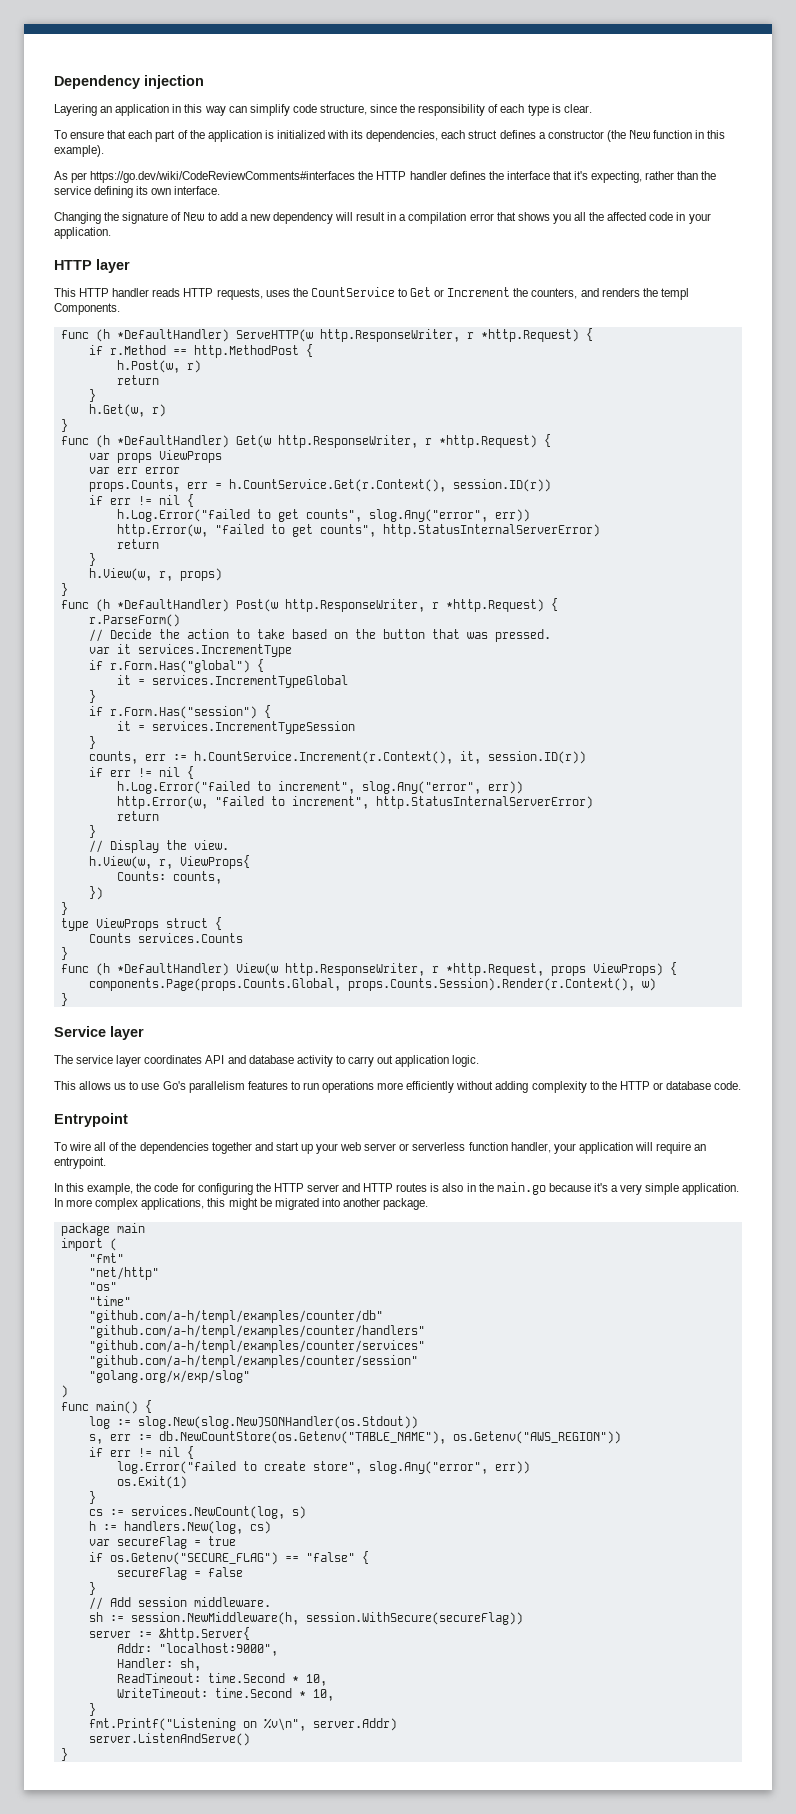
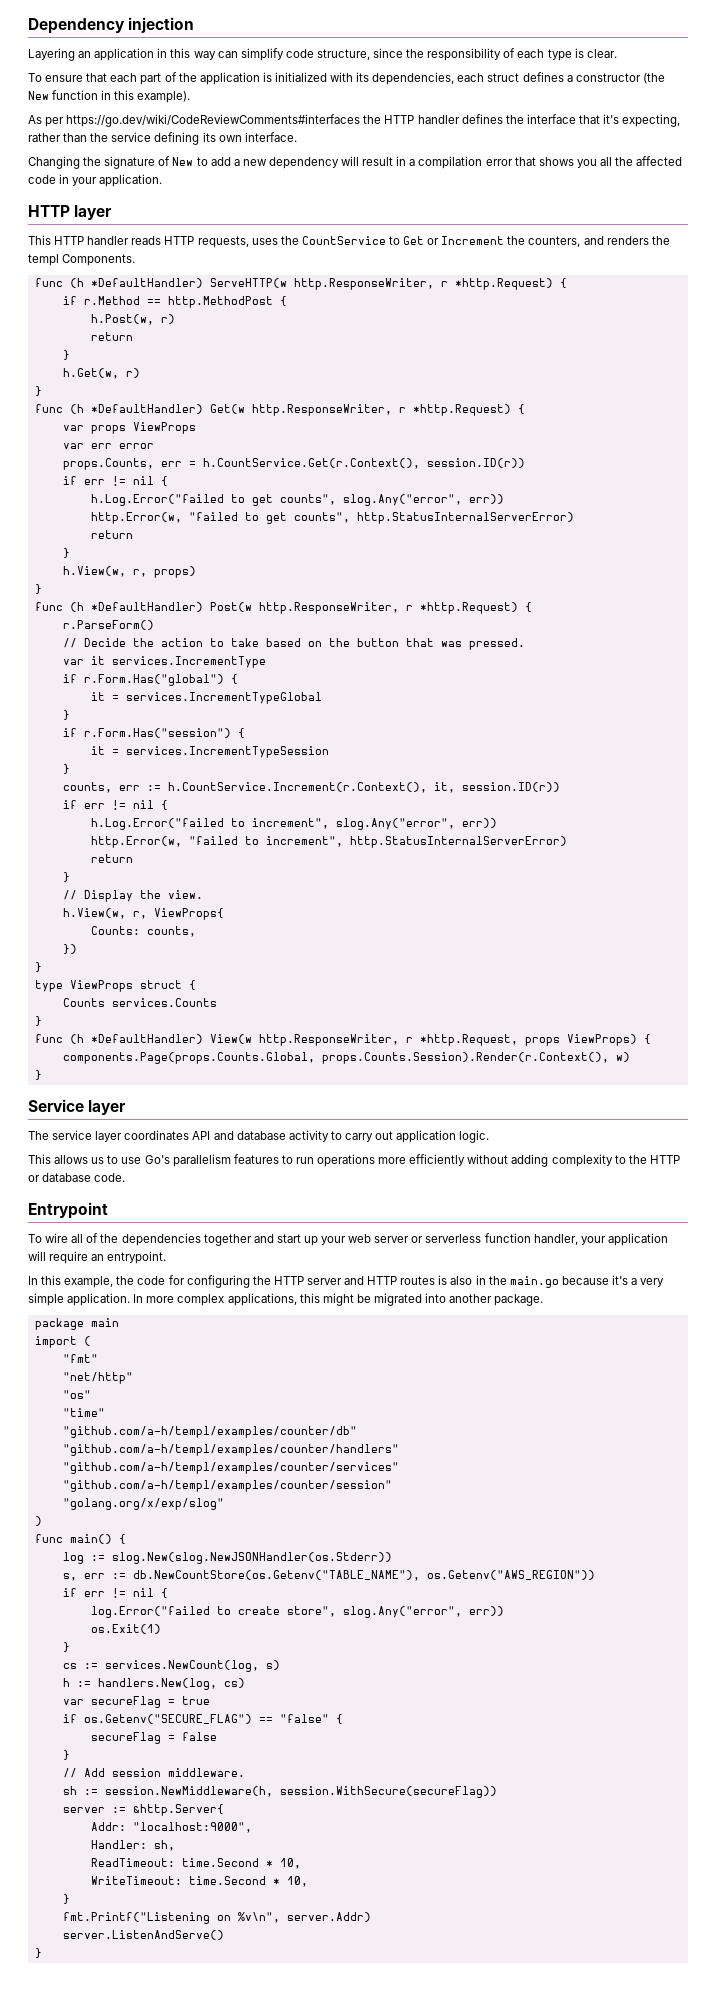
[137,1416,418,1429] slog.New(slog.NewJSONHandler(os.Stdout)) -> [111,1552,392,1564] slog.New(slog.NewJSONHandler(os.Stderr))

